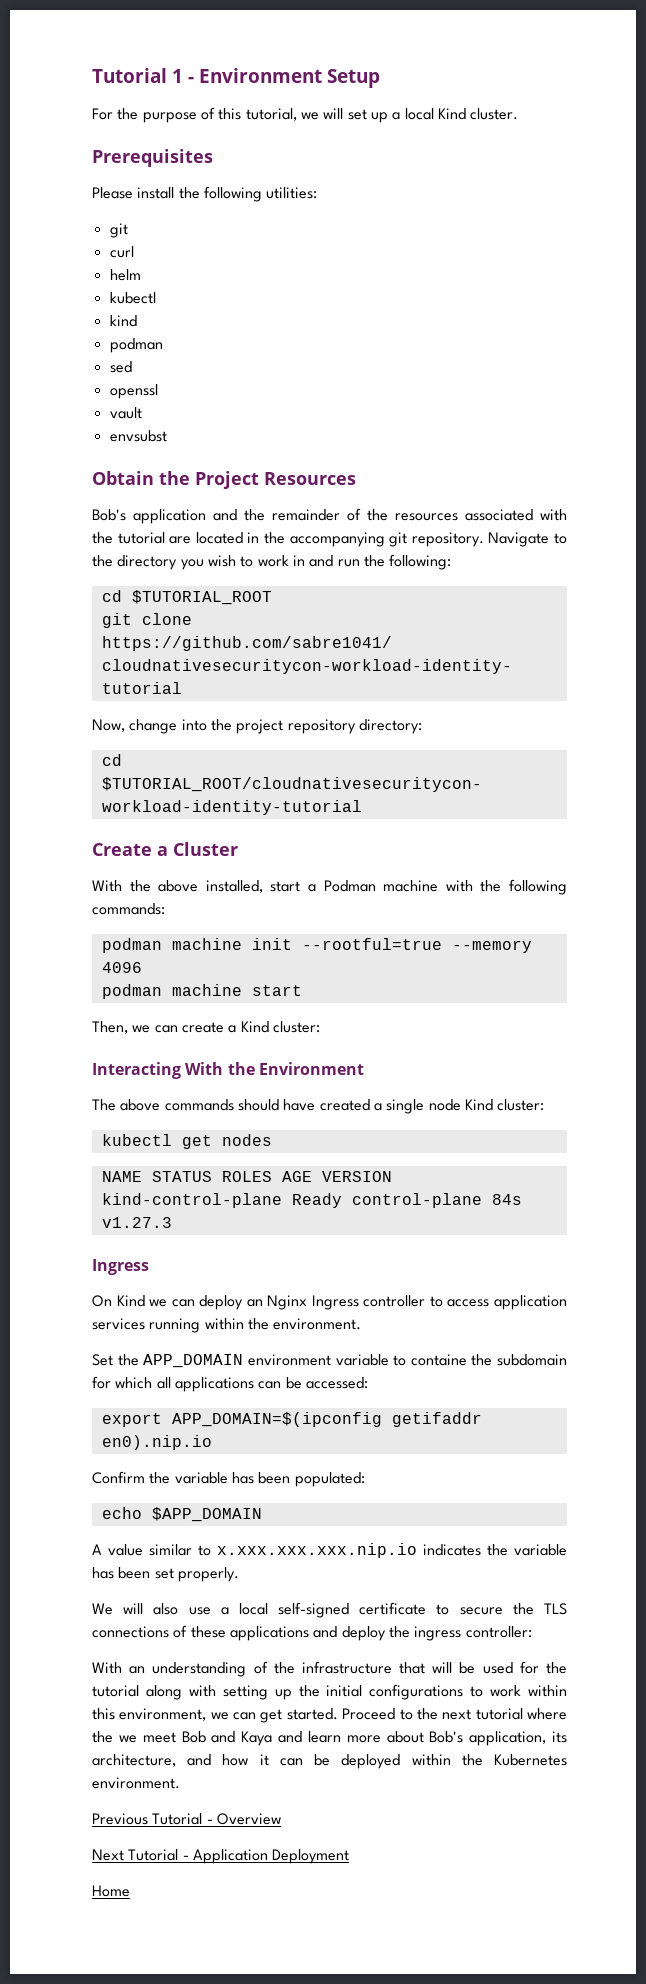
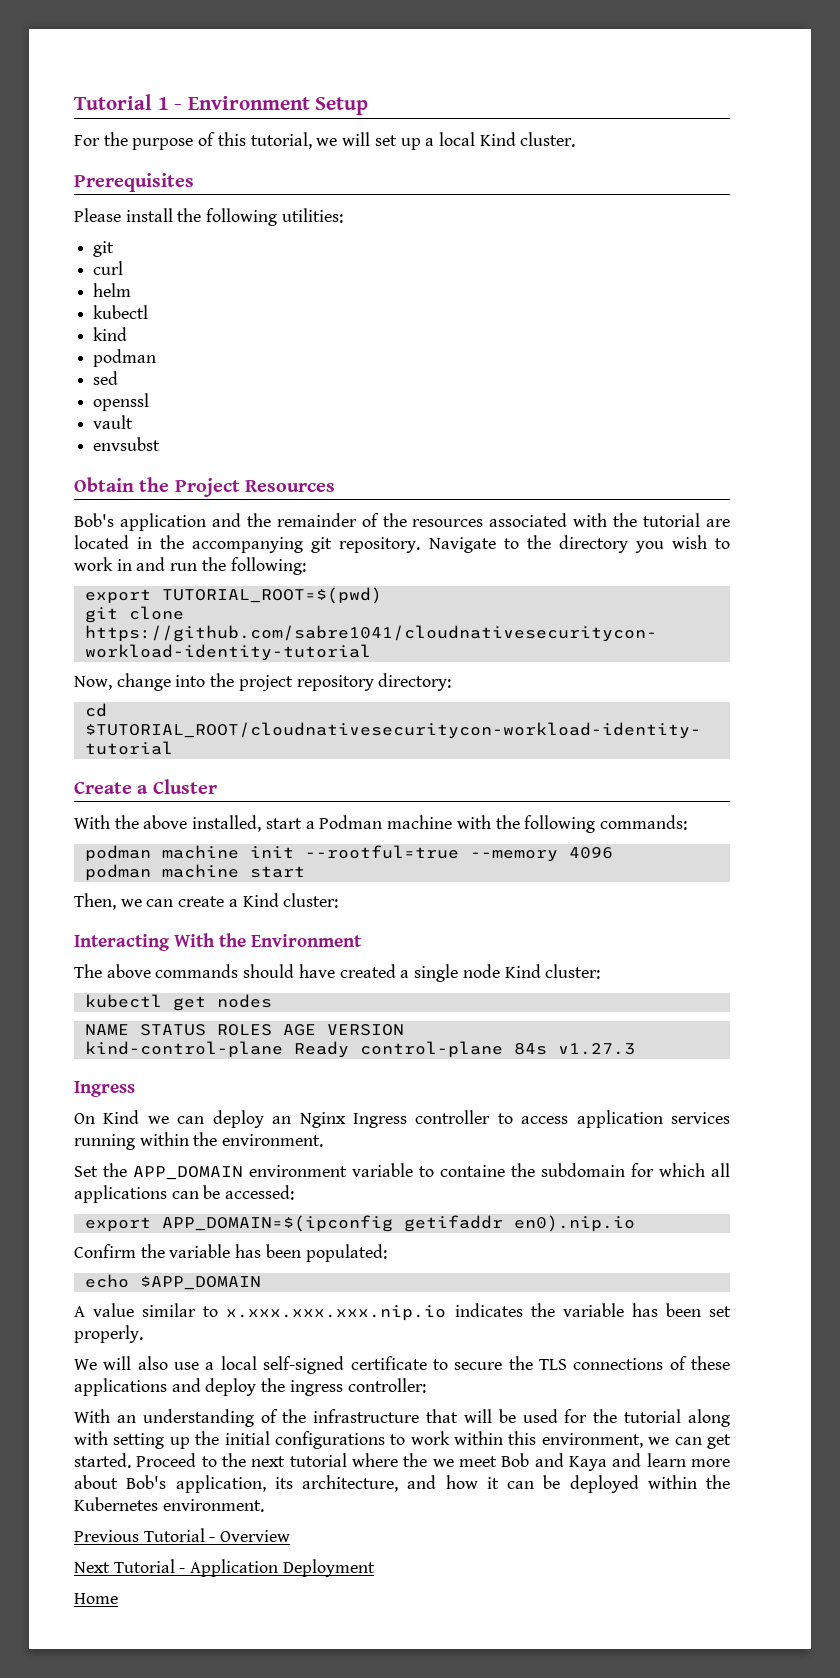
[101,590,272,605] cd $TUTORIAL_ROOT -> [84,587,382,604] export TUTORIAL_ROOT=$(pwd)

